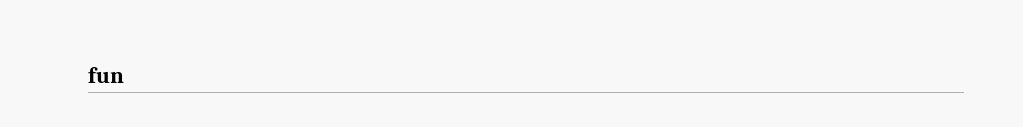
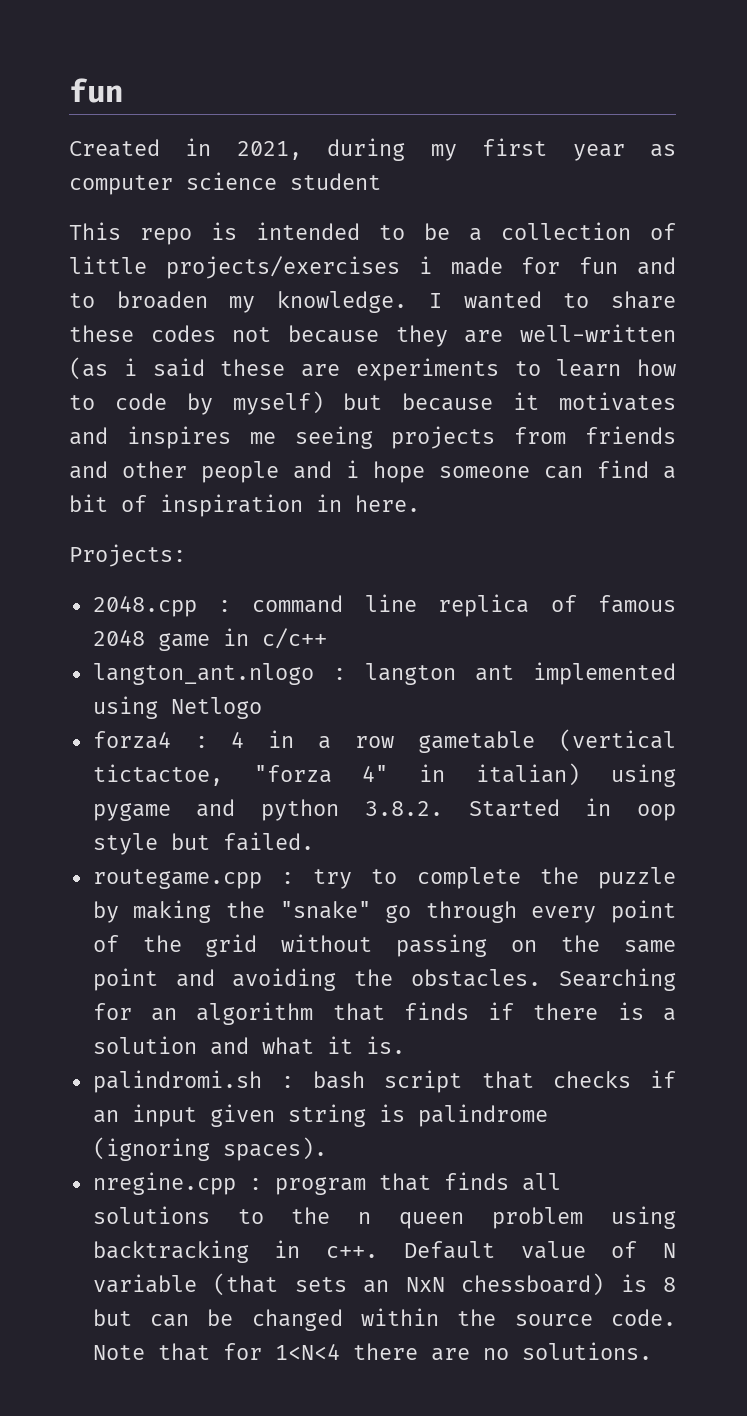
[88,67,124,83] fun -> [69,78,123,103] [69,138,677,161] [69,172,381,195] [69,222,676,245] [69,256,676,279] [69,291,676,313] [69,324,676,347] [69,357,676,381] [69,391,676,415] [69,426,676,449] [69,460,676,483] [69,494,420,517] [69,544,186,567] [92,594,676,617] [92,628,327,651] [92,662,676,685] [92,696,262,719] [92,729,676,753] [92,763,676,787] [92,798,677,821] [92,832,314,855] [92,867,677,889] [92,900,676,923] [92,934,676,957] [92,968,676,991] [92,1002,676,1025] [92,1036,405,1055] [92,1070,677,1093] [92,1104,548,1127] [92,1137,327,1161] [92,1172,561,1195] [92,1206,676,1229] [92,1240,677,1263] [92,1273,676,1296] [92,1308,676,1331] [92,1342,652,1361] fun // Created in 2021, during my first year as computer science student // This repo is intended to be a collection of little projects/exercises i made for fun and to broaden my knowledge. I wanted to share these codes not because they are well-written (as i said these are experiments to learn how to code by myself) but because it motivates and inspires me seeing projects from friends and other people and i hope someone can find a bit of inspiration in here. // Projects: // 2048.cpp : command line replica of famous 2048 game in c/c++ // langton_ant.nlogo : langton ant implemented using Netlogo // forza4 : 4 in a row gametable (vertical tictactoe, "forza 4" in italian) using pygame and python 3.8.2. Started in oop style but failed. // routegame.cpp : try to complete the puzzle by making the "snake" go through every point of the grid without passing on the same point and avoiding the obstacles. Searching for an algorithm that finds if there is a solution and what it is. // palindromi.sh : bash script that checks if an input given string is palindrome (ignoring spaces). // nregine.cpp : program that finds all solutions to the n queen problem using backtracking in c++. Default value of N variable (that sets an NxN chessboard) is 8 but can be changed within the source code. Note that for 1<N<4 there are no solutions.

